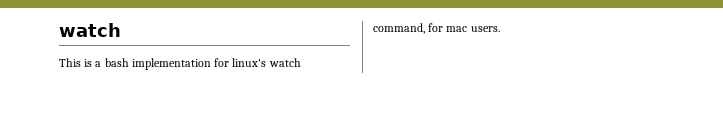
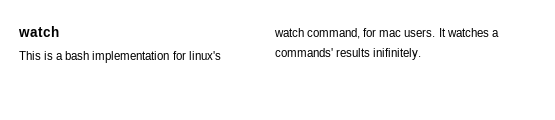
(500, 29) none -> [438,28,499,37] [275,48,422,60] It watches a commands' results inifinitely.

